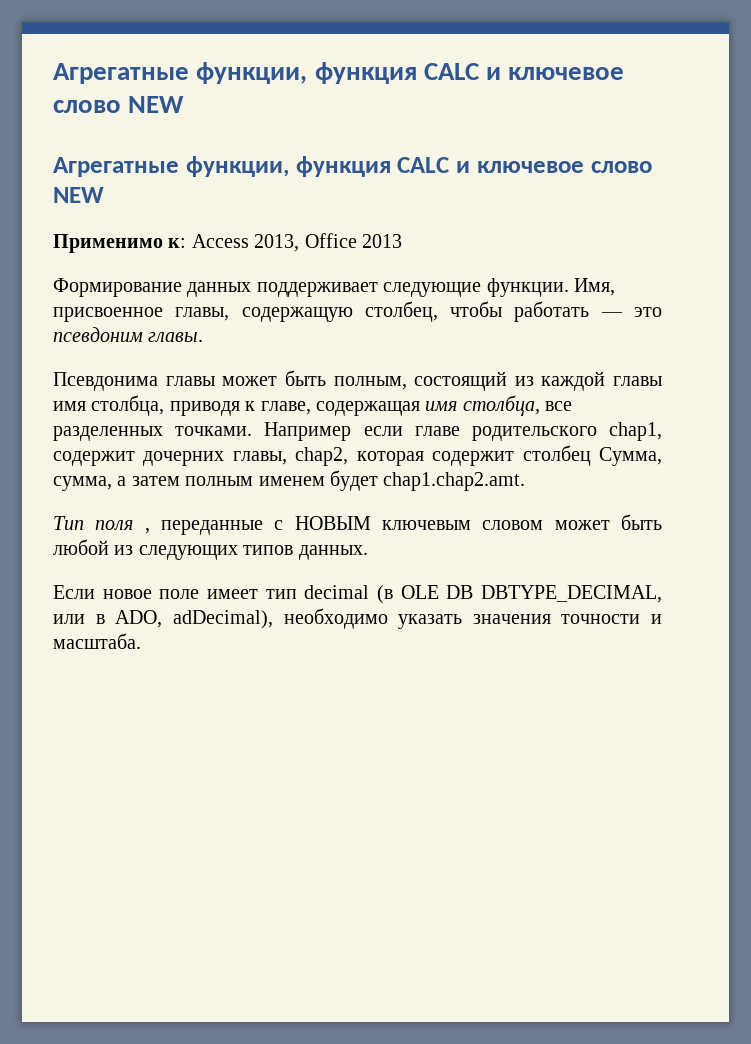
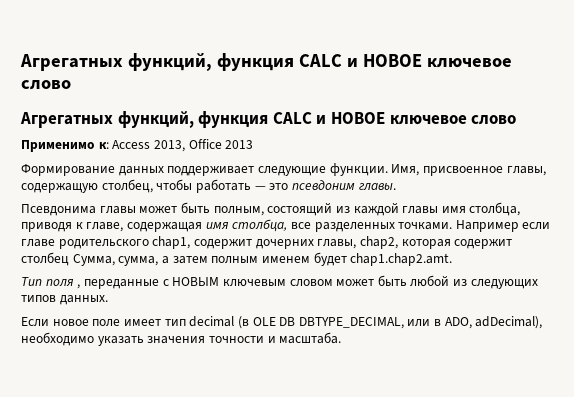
[53,62,625,84] [53,96,185,113] [53,156,652,177] [53,187,104,203] Агрегатные функции, функция CALC и ключевое слово NEW // Агрегатные функции, функция CALC и ключевое слово NEW -> [20,53,512,71] [21,80,71,90] [20,111,517,128] Агрегатных функций, функция CALC и НОВОЕ ключевое слово // Агрегатных функций, функция CALC и НОВОЕ ключевое слово

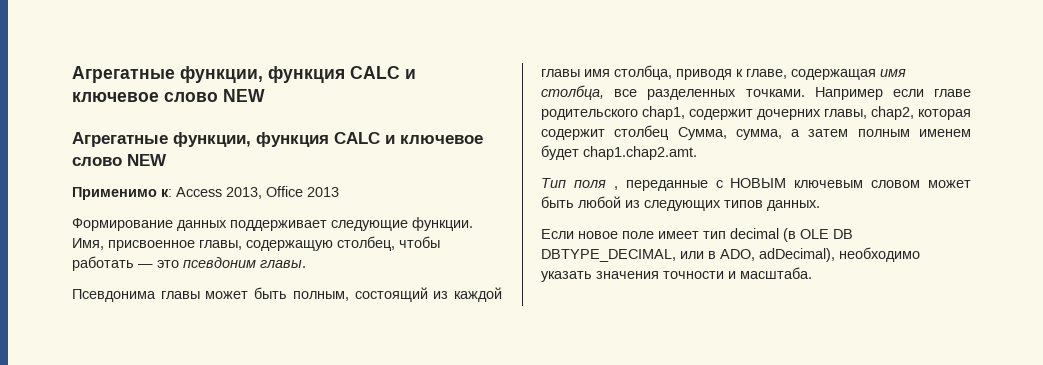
[20,53,512,71] [21,80,71,90] [20,111,517,128] Агрегатных функций, функция CALC и НОВОЕ ключевое слово // Агрегатных функций, функция CALC и НОВОЕ ключевое слово -> [72,66,416,83] [72,89,265,102] [72,132,483,147] [72,154,167,166] Агрегатные функции, функция CALC и ключевое слово NEW // Агрегатные функции, функция CALC и ключевое слово NEW

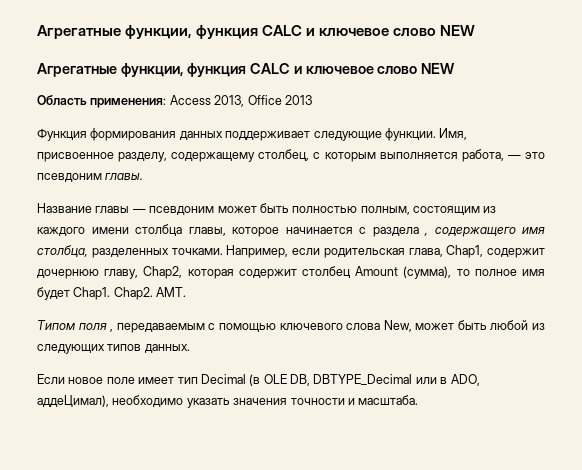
[72,187,172,200] Применимо к: -> [37,95,167,108] Область применения:
[72,218,173,231] Формирование -> [37,128,177,141] Функция формирования
[199,236,440,251] [72,256,306,271] [72,287,503,302] [541,65,906,80] [541,85,971,100] [541,106,971,120] [541,125,971,140] [541,145,697,160] [541,178,921,191] главы, содержащую столбец, чтобы работать — это псевдоним главы. // Псевдонима главы может быть полным, состоящий из каждой главы имя столбца, приводя к главе, содержащая имя столбца, все разделенных точками. Например если главе родительского chap1, содержит дочерних главы, chap2, которая содержит столбец Сумма, сумма, а затем полным именем будет chap1.chap2.amt. // Тип поля , переданные с НОВЫМ ключевым словом -> [118,149,545,162] [37,173,144,182] [37,203,497,215] [37,224,545,237] [37,245,545,258] [37,266,545,279] [37,287,187,300] [37,320,412,333] разделу, содержащему столбец, с которым выполняется работа, — это псевдоним главы. // Название главы — псевдоним может быть полностью полным, состоящим из каждого имени столбца главы, которое начинается с раздела , содержащего имя столбца, разделенных точками. Например, если родительская глава, Chap1, содержит дочернюю главу, Chap2, которая содержит столбец Amount (сумма), то полное имя будет Chap1. Chap2. AMT. // Типом поля , передаваемым с помощью ключевого слова New,
[730,228,779,239] decimal -> [200,374,246,384] Decimal
[833,229,853,239] [541,249,676,262] DB DBTYPE_DECIMAL, -> [290,374,413,386] DB, DBTYPE_Decimal
[759,248,835,262] adDecimal), -> [37,395,109,407] аддеЦимал),

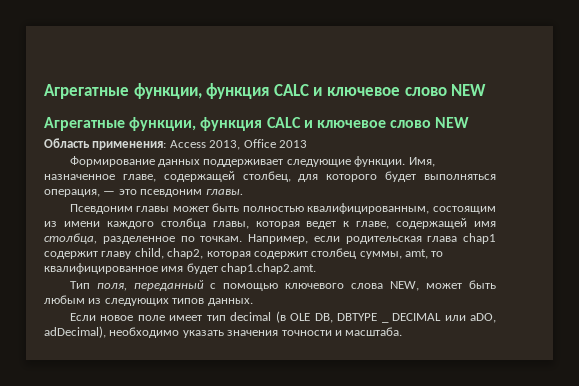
[37,128,177,141] Функция формирования -> [69,156,155,167] Формирование
[37,149,504,162] присвоенное разделу, содержащему столбец, с которым выполняется работа, -> [44,171,496,182] [44,189,100,197] назначенное главе, содержащей столбец, для которого будет выполняться операция,
[37,203,215,215] Название главы — псевдоним -> [69,204,170,214] Псевдоним главы
[360,206,410,215] полным, -> [307,203,430,214] квалифицированным,
[37,224,545,237] [37,245,545,258] [37,266,545,279] [37,287,187,300] [37,320,205,333] каждого имени столбца главы, которое начинается с раздела , содержащего имя столбца, разделенных точками. Например, если родительская глава, Chap1, содержит дочернюю главу, Chap2, которая содержит столбец Amount (сумма), то полное имя будет Chap1. Chap2. AMT. // Типом поля , передаваемым -> [63,218,496,229] [44,233,496,244] [44,248,444,259] [44,263,317,274] [69,280,204,291] имени каждого столбца главы, которая ведет к главе, содержащей имя столбца, разделенное по точкам. Например, если родительская глава chap1 содержит главу child, chap2, которая содержит столбец суммы, amt, то квалифицированное имя будет chap1.chap2.amt. // Тип поля, переданный
[383,320,529,332] New, может быть любой -> [390,280,497,291] [44,295,85,304] NEW, может быть любым
[200,374,246,384] Decimal -> [230,312,272,321] decimal
[313,374,480,386] [37,395,109,407] DBTYPE_Decimal или в ADO, аддеЦимал), -> [337,313,378,321] [381,321,389,323] [392,313,497,323] [44,326,106,338] DBTYPE _ DECIMAL или aDO, adDecimal),

